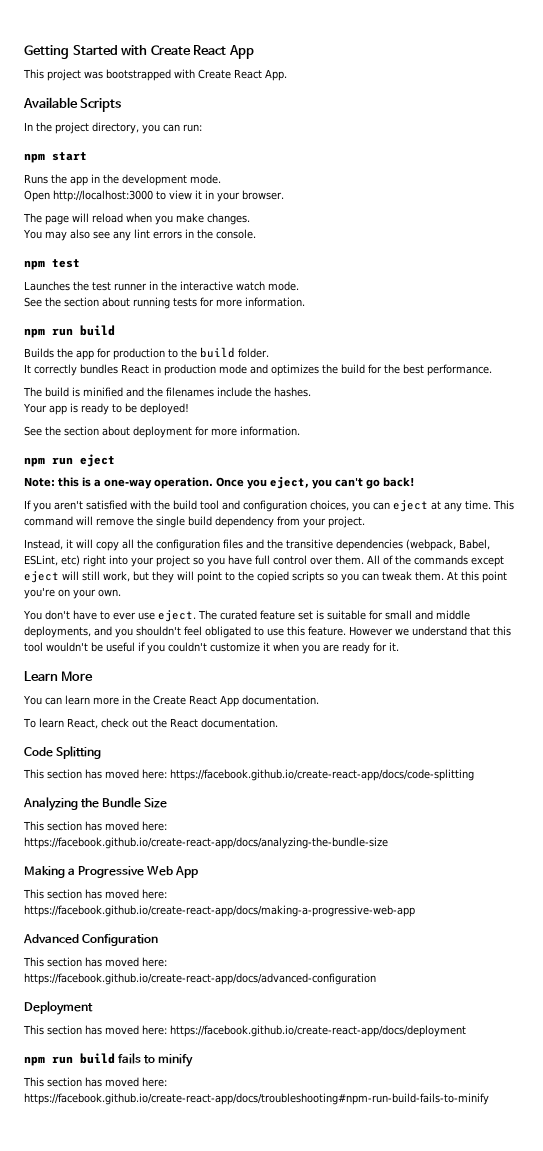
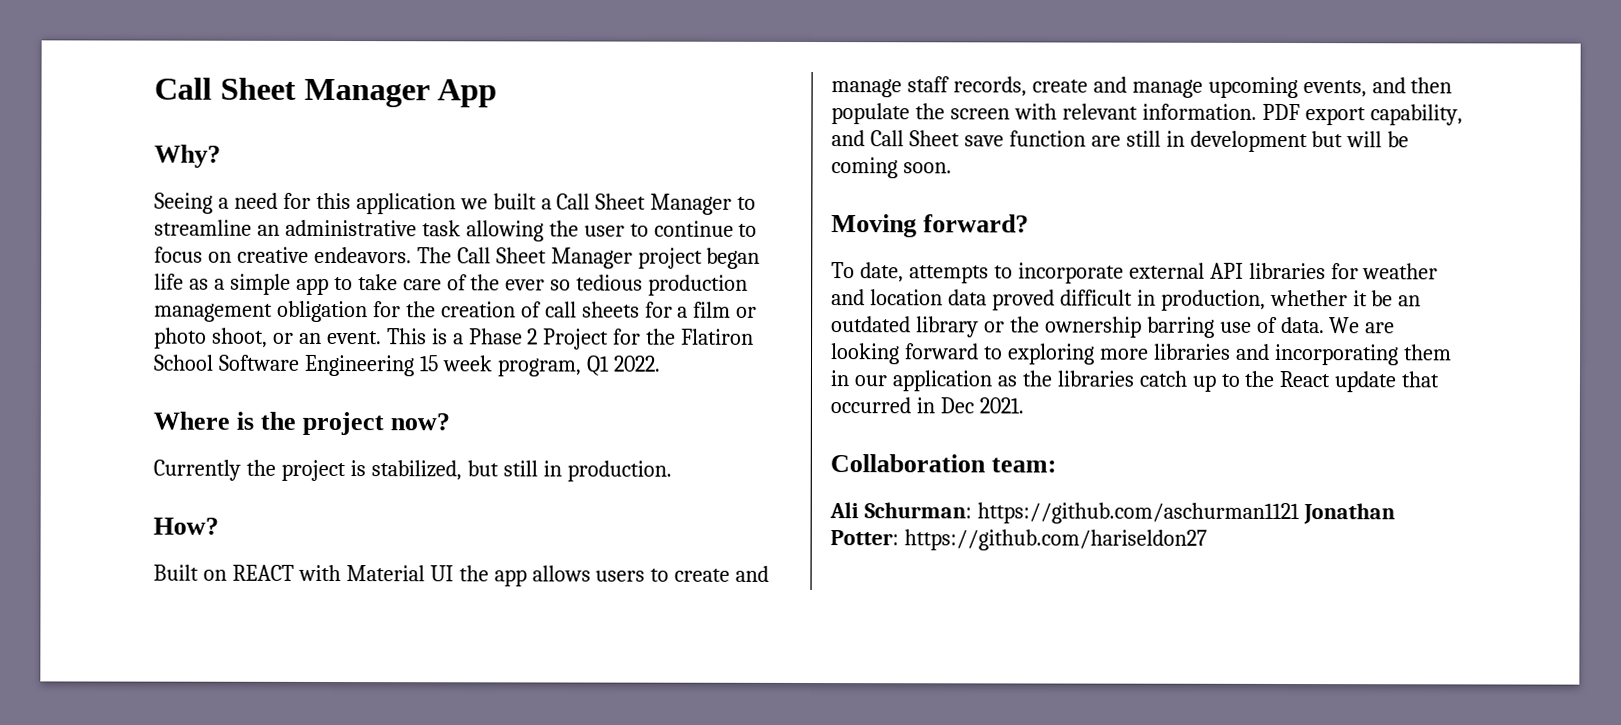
[24,45,254,59] [23,69,287,81] [23,97,122,112] [24,122,202,134] [24,152,87,163] [24,174,221,186] [24,190,284,202] [23,213,250,225] [23,229,256,241] [24,259,80,270] [24,281,299,291] [24,297,305,309] [24,325,115,338] [24,347,269,360] [24,364,492,376] [23,387,311,397] [23,403,189,415] [24,426,300,438] [24,454,115,467] [24,476,415,489] [24,500,514,512] [24,516,365,528] [24,539,490,551] [24,555,504,567] [24,571,507,583] [24,587,121,599] [23,610,470,622] [24,626,511,638] [24,642,399,654] [24,671,94,681] [23,695,319,707] [23,718,278,729] [24,746,102,759] [23,769,474,781] [23,797,168,811] [23,821,167,831] [24,837,388,849] [24,866,199,878] [23,889,167,899] [24,905,415,917] [23,934,159,946] [23,957,167,967] [24,973,376,985] [24,1001,93,1015] [23,1025,466,1037] [24,1053,194,1067] [23,1077,167,1087] [24,1093,489,1105] Getting Started with Create React App // This project was bootstrapped with Create React App. // Available Scripts // In the project directory, you can run: // npm start // Runs the app in the development mode. // Open http://localhost:3000 to view it in your browser. // The page will reload when you make changes. // You may also see any lint errors in the console. // npm test // Launches the test runner in the interactive watch mode. // See the section about running tests for more information. // npm run build // Builds the app for production to the build folder. // It correctly bundles React in production mode and optimizes the build for the best performance. // The build is minified and the filenames include the hashes. // Your app is ready to be deployed! // See the section about deployment for more information. // npm run eject // Note: this is a one-way operation. Once you eject, you can't go back! // If you aren't satisfied with the build tool and configuration choices, you can eject at any time. This command will remove the single build dependency from your project. // Instead, it will copy all the configuration files and the transitive dependencies (webpack, Babel, ESLint, etc) right into your project so you have full control over them. All of the commands except eject will still work, but they will point to the copied scripts so you can tweak them. At this point you're on your own. // You don't have to ever use eject. The curated feature set is suitable for small and middle deployments, and you shouldn't feel obligated to use this feature. However we understand that this tool wouldn't be useful if you couldn't customize it when you are ready for it. // Learn More // You can learn more in the Create React App documentation. // To learn React, check out the React documentation. // Code Splitting // This section has moved here: https://facebook.github.io/create-react-app/docs/code-splitting // Analyzing the Bundle Size // This section has moved here: https://facebook.github.io/create-react-app/docs/analyzing-the-bundle-size // Making a Progressive Web App // This section has moved here: https://facebook.github.io/create-react-app/docs/making-a-progressive-web-app // Advanced Configuration // This section has moved here: https://facebook.github.io/create-react-app/docs/advanced-configuration // Deployment // This section has moved here: https://facebook.github.io/create-react-app/docs/deployment // npm run build fails to minify // This section has moved here: https://facebook.github.io/create-react-app/docs/troubleshooting#npm-run-build-fails-to-minify -> [154,77,498,108] [154,144,221,168] [154,192,757,215] [154,219,758,242] [154,246,761,269] [154,273,749,296] [154,300,758,323] [154,327,755,350] [153,354,661,377] [153,411,451,436] [153,459,672,482] [153,517,219,535] [153,564,770,587] [831,76,1453,99] [831,103,1463,126] [831,130,1410,153] [831,157,952,179] [831,214,1030,238] [831,262,1439,284] [831,289,1422,311] [831,316,1396,338] [830,343,1452,366] [830,370,1440,393] [830,397,1024,414] [830,454,1058,473] [829,502,1395,525] [830,529,1207,551] Call Sheet Manager App // Why? // Seeing a need for this application we built a Call Sheet Manager to streamline an administrative task allowing the user to continue to focus on creative endeavors. The Call Sheet Manager project began life as a simple app to take care of the ever so tedious production management obligation for the creation of call sheets for a film or photo shoot, or an event. This is a Phase 2 Project for the Flatiron School Software Engineering 15 week program, Q1 2022. // Where is the project now? // Currently the project is stabilized, but still in production. // How? // Built on REACT with Material UI the app allows users to create and manage staff records, create and manage upcoming events, and then populate the screen with relevant information. PDF export capability, and Call Sheet save function are still in development but will be coming soon. // Moving forward? // To date, attempts to incorporate external API libraries for weather and location data proved difficult in production, whether it be an outdated library or the ownership barring use of data. We are looking forward to exploring more libraries and incorporating them in our application as the libraries catch up to the React update that occurred in Dec 2021. // Collaboration team: // Ali Schurman: https://github.com/aschurman1121 Jonathan Potter: https://github.com/hariseldon27

